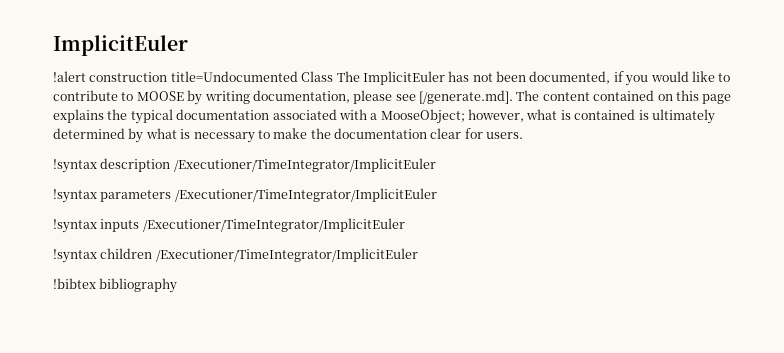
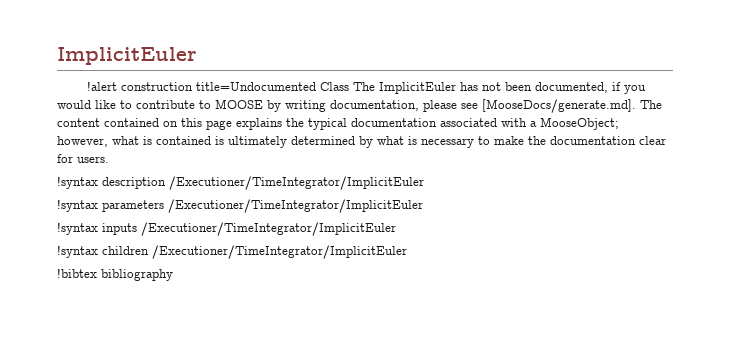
[419,90,513,104] [/generate.md]. -> [482,99,636,113] [MooseDocs/generate.md].

